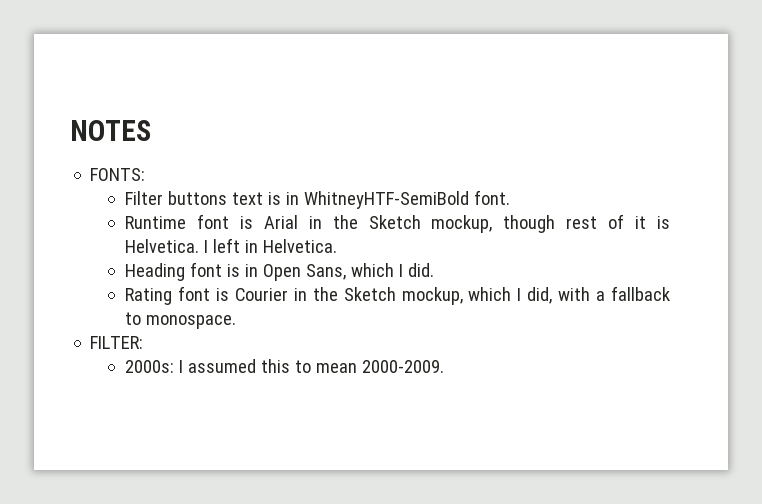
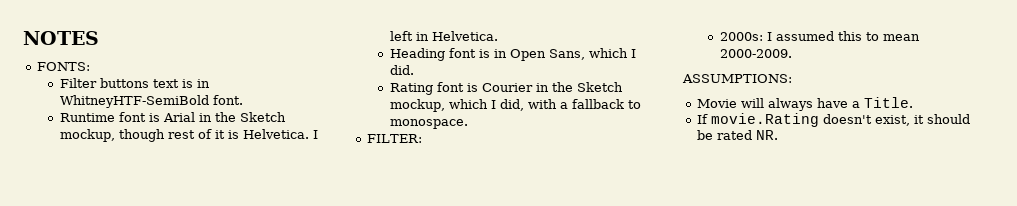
(445, 366) none -> [682,74,792,83] [697,97,914,111] [697,113,971,127] [697,130,779,140] // ASSUMPTIONS: // Movie will always have a Title. // If movie.Rating doesn't exist, it should be rated NR.

